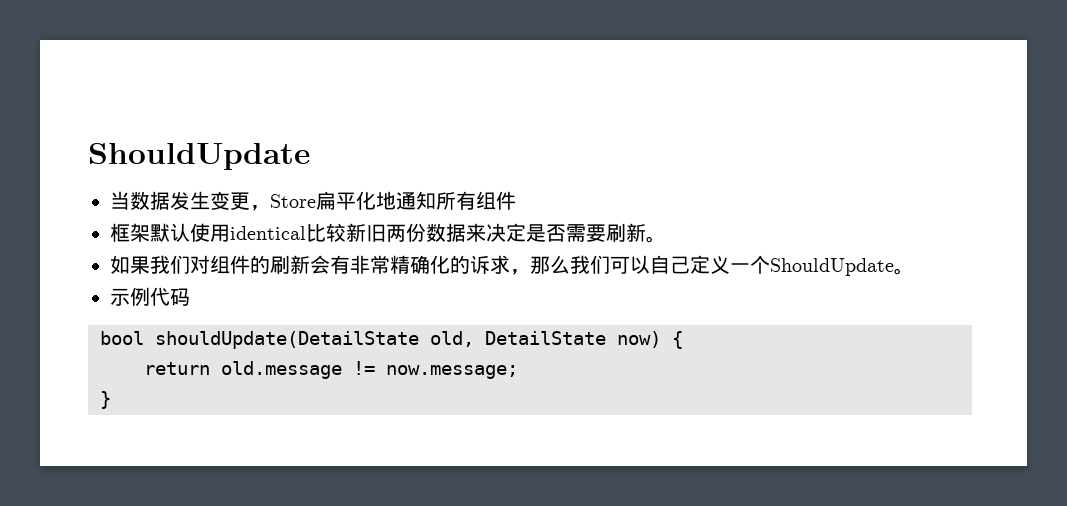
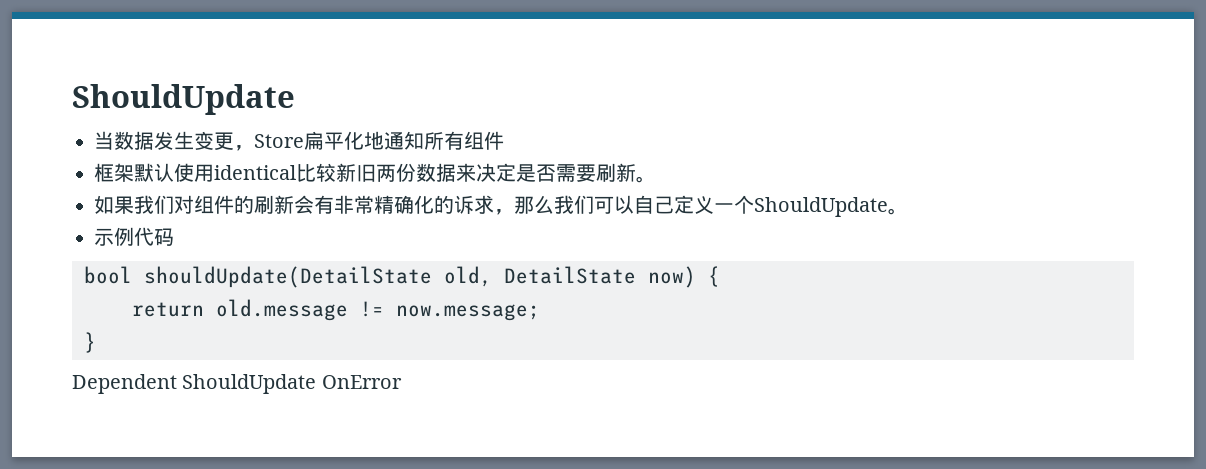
(111, 400) none -> [72,374,402,394] // Dependent ShouldUpdate OnError

